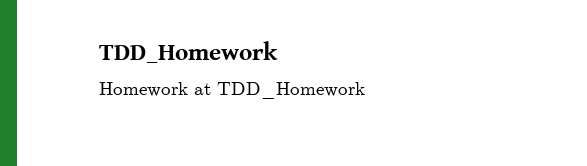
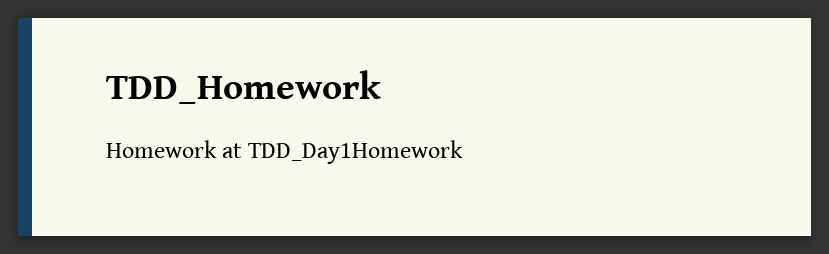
[217,82,365,99] TDD_Homework -> [247,140,463,164] TDD_Day1Homework

